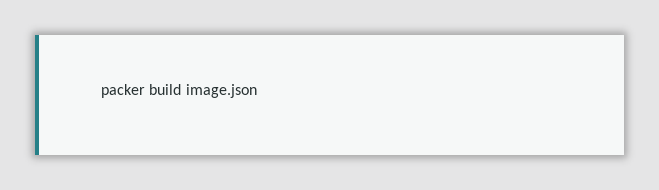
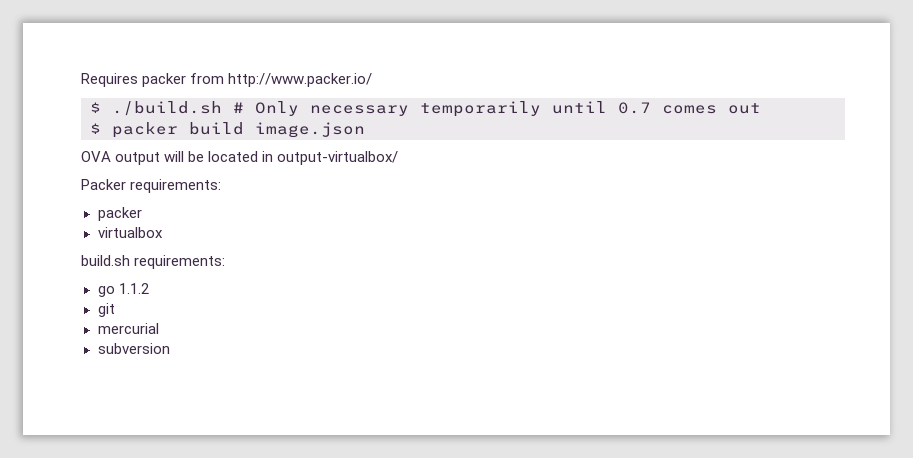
[101,84,257,98] packer build image.json -> [81,73,373,87] [90,101,761,117] [90,122,365,138] [81,151,399,165] [81,179,222,193] [97,207,142,221] [97,227,163,238] [81,255,226,269] [97,283,149,297] [97,303,115,317] [97,323,159,334] [97,343,170,354] Requires packer from http://www.packer.io/ // $ ./build.sh # Only necessary temporarily until 0.7 comes out // $ packer build image.json // OVA output will be located in output-virtualbox/ // Packer requirements: // packer // virtualbox // build.sh requirements: // go 1.1.2 // git // mercurial // subversion

